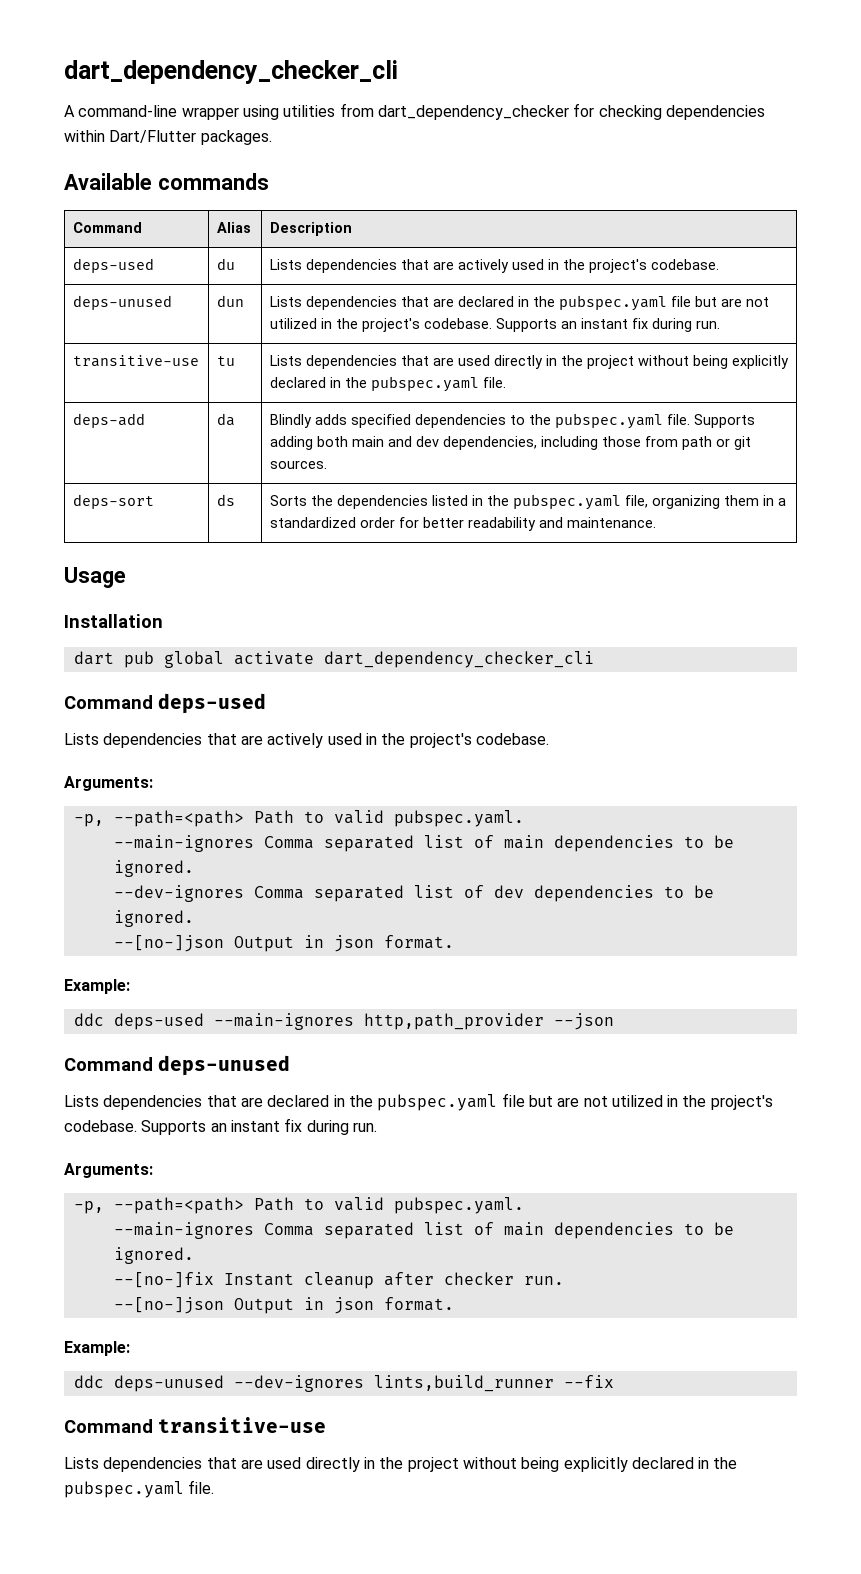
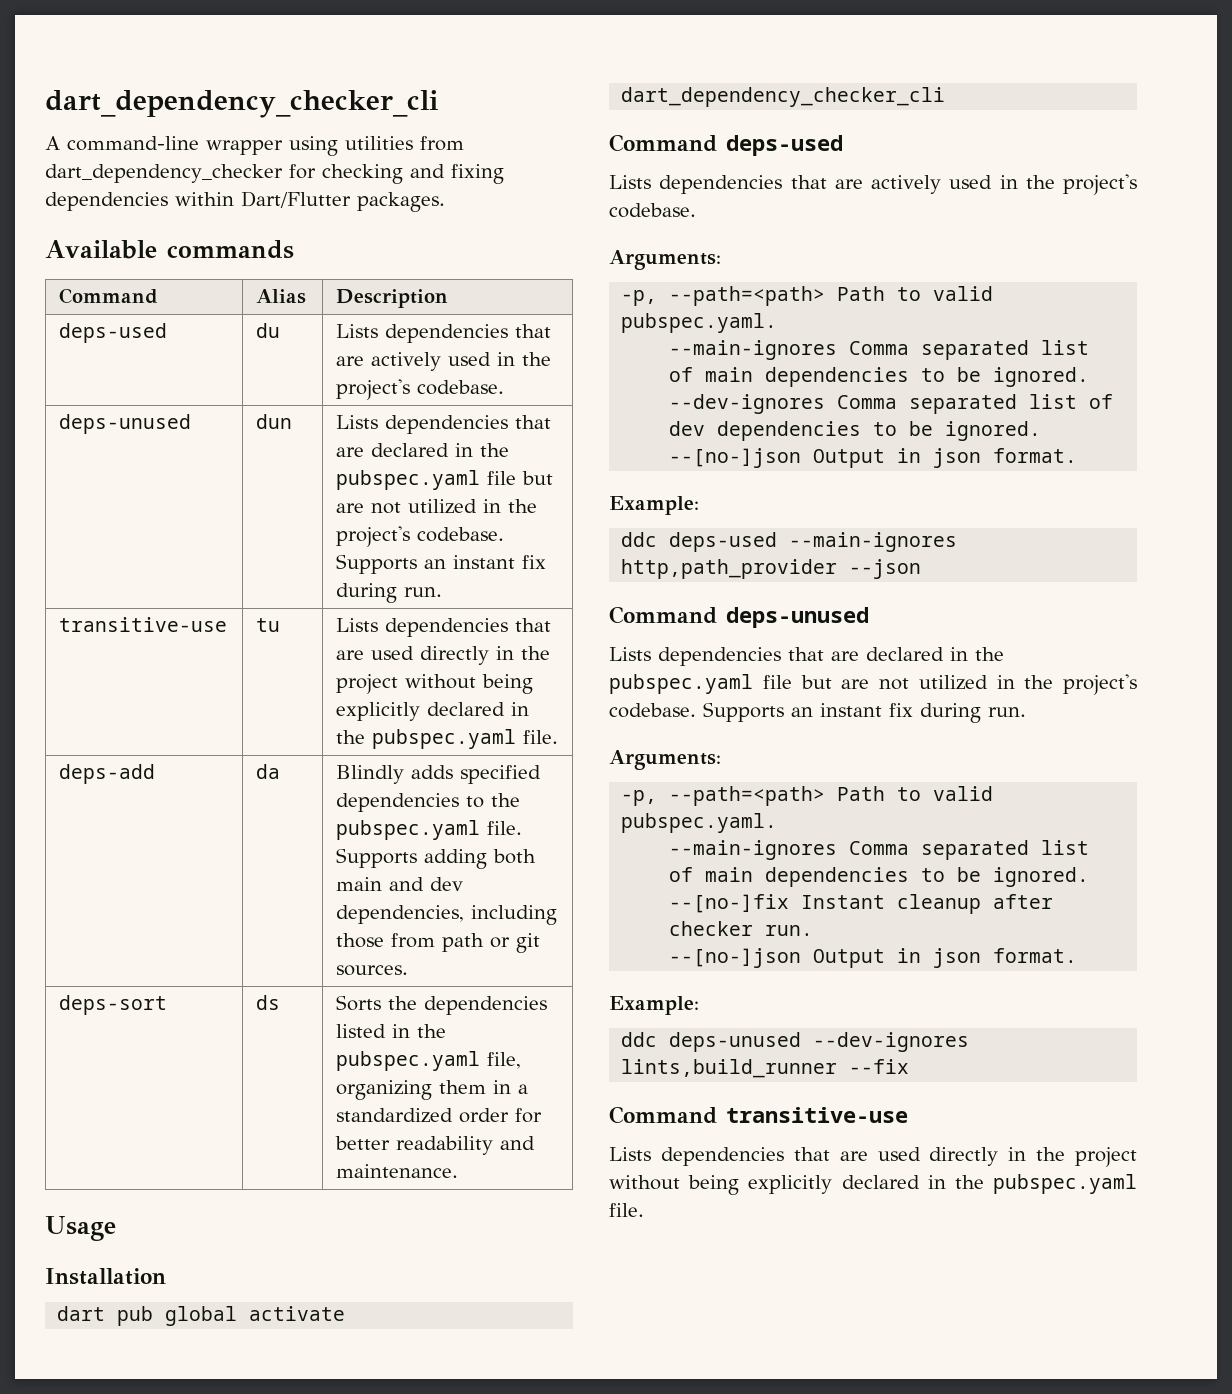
(662, 112) none -> [410,164,504,184] and fixing

